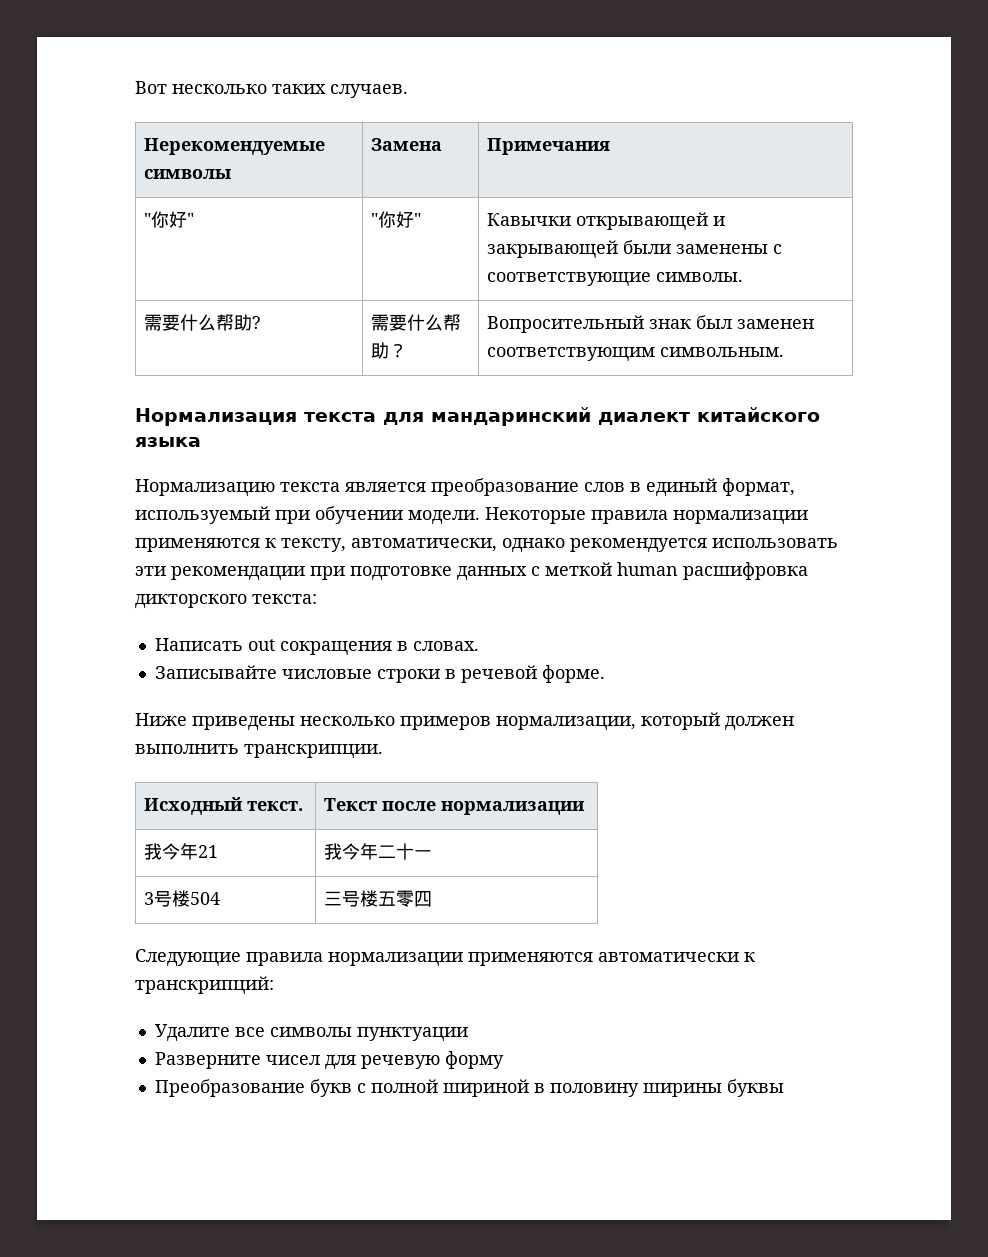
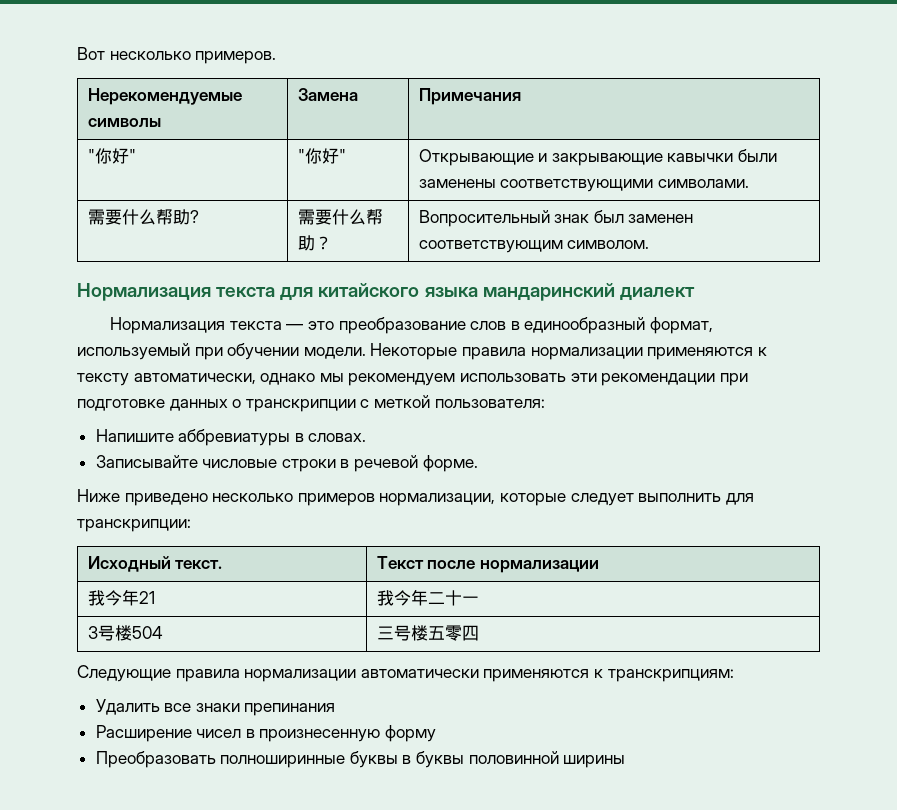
[272,84,408,98] таких случаев. -> [195,51,277,64] примеров.
[487,212,726,231] [487,240,783,259] [487,272,744,287] Кавычки открывающей и закрывающей были заменены с соответствующие символы. -> [418,149,778,166] [418,179,749,192] Открывающие и закрывающие кавычки были заменены соответствующими символами.
[660,347,785,357] символьным. -> [567,240,650,249] символом.
(424, 418) none -> [318,283,478,297] китайского языка
[697,407,820,422] [135,437,201,447] [135,479,426,497] китайского языка // Нормализацию текста является -> [110,317,335,334] // Нормализация текста — это
[646,478,717,497] единый -> [524,317,646,334] единообразный
[281,538,346,552] тексту, -> [77,373,129,386] тексту
[570,538,707,553] рекомендуется -> [319,373,456,386] мы рекомендуем
[531,562,808,580] [135,594,317,609] [154,638,392,656] с меткой human расшифровка дикторского текста: // Написать out сокращения -> [232,395,545,412] [95,429,291,446] о транскрипции с меткой пользователя: // Напишите аббревиатуры
[192,716,295,731] приведены -> [124,493,208,506] приведено
[641,712,794,731] [135,744,383,759] который должен выполнить транскрипции. -> [499,493,754,506] [77,519,191,532] которые следует выполнить для транскрипции:
[468,952,755,966] [135,976,274,995] [154,1024,468,1042] [154,1051,504,1070] [154,1079,784,1097] применяются автоматически к транскрипций: // Удалите все символы пунктуации // Разверните чисел для речевую форму // Преобразование букв с полной шириной в половину ширины буквы -> [360,669,734,682] [95,699,336,716] [95,725,437,742] [95,751,626,768] автоматически применяются к транскрипциям: // Удалить все знаки препинания // Расширение чисел в произнесенную форму // Преобразовать полноширинные буквы в буквы половинной ширины

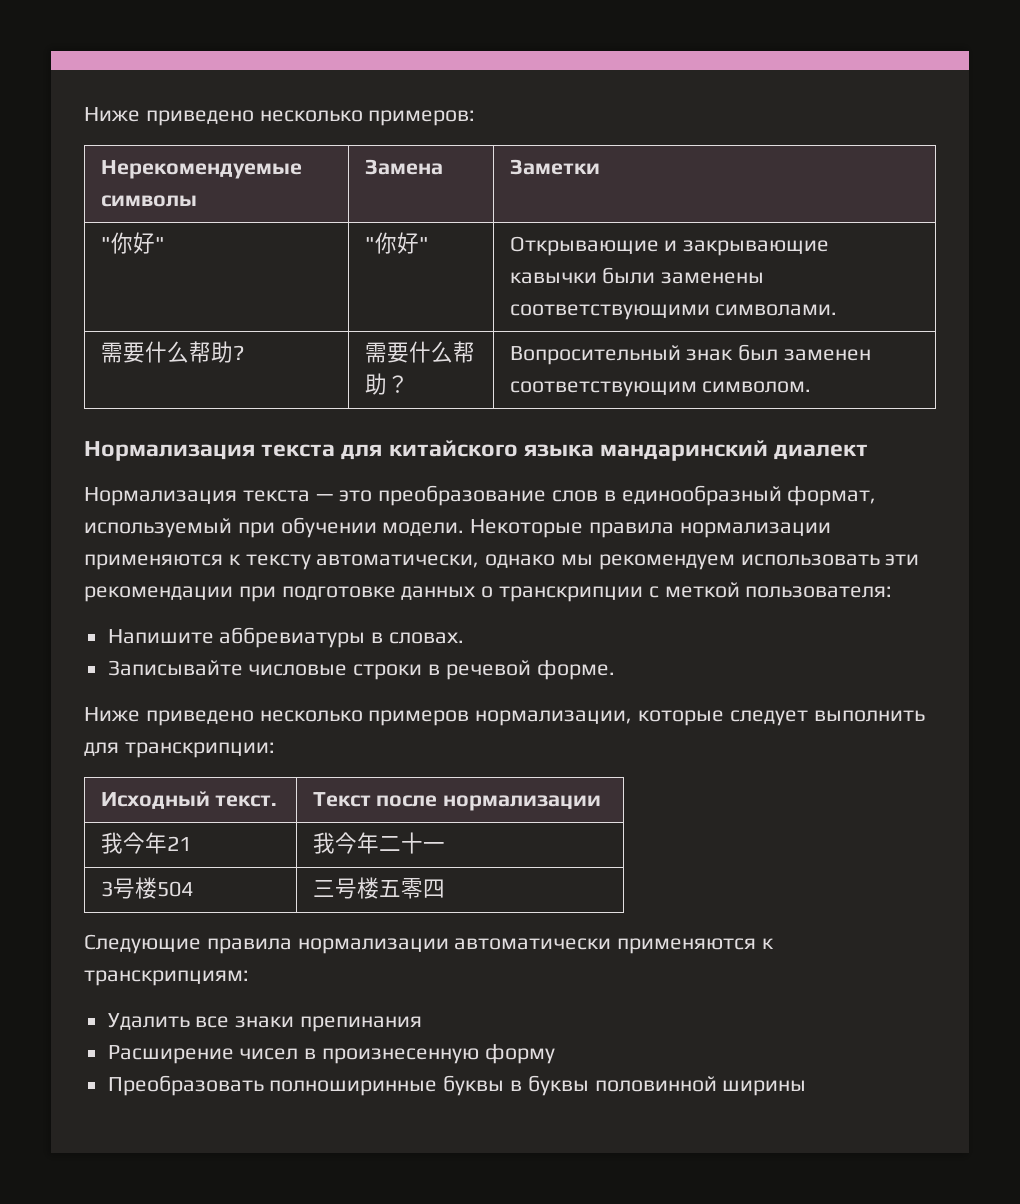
[77,47,277,64] Вот несколько примеров. -> [84,107,476,126] Ниже приведено несколько примеров:
[418,88,521,105] Примечания -> [509,159,600,175] Заметки

